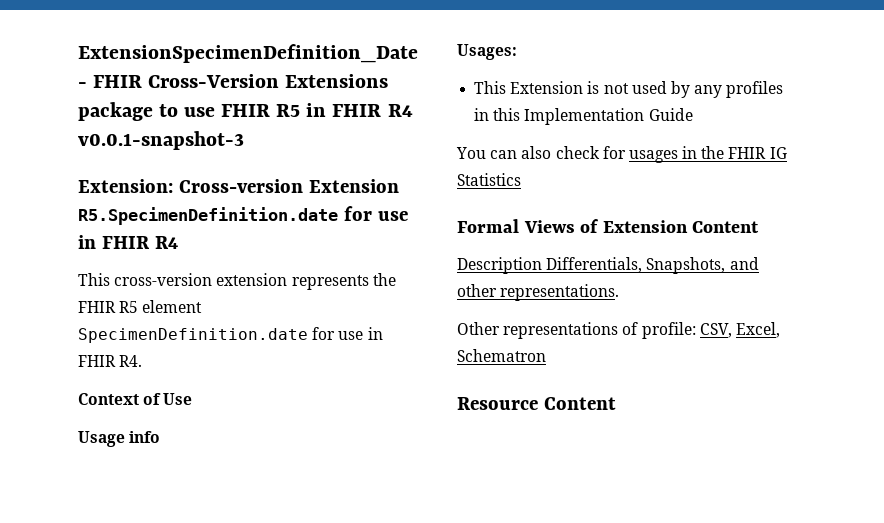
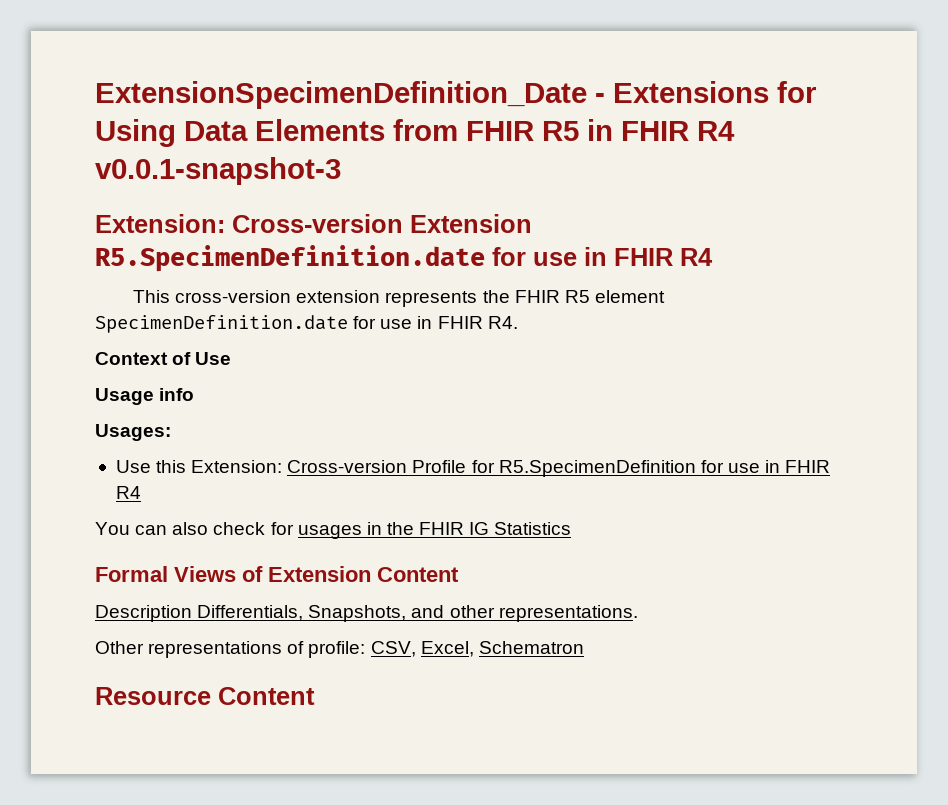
[93,74,389,88] [78,102,216,121] FHIR Cross-Version Extensions package to use -> [613,81,817,103] [95,119,458,147] Extensions for Using Data Elements from
[474,81,784,98] [474,108,693,125] This Extension is not used by any profiles in this Implementation Guide -> [115,460,831,477] [115,486,141,499] Use this Extension: Cross-version Profile for R5.SpecimenDefinition for use in FHIR R4

